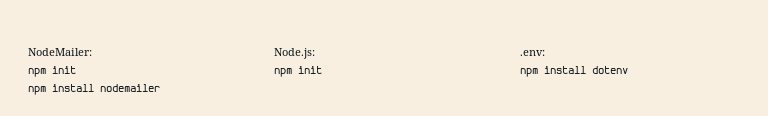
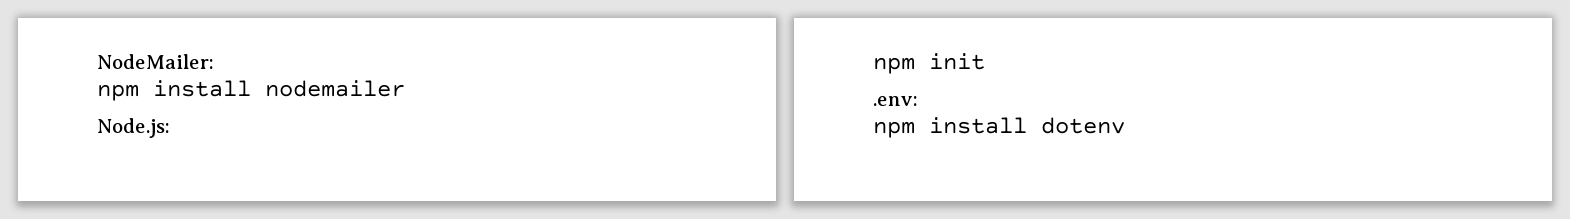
[28,66,76,77] // npm init -> (214, 61) none

